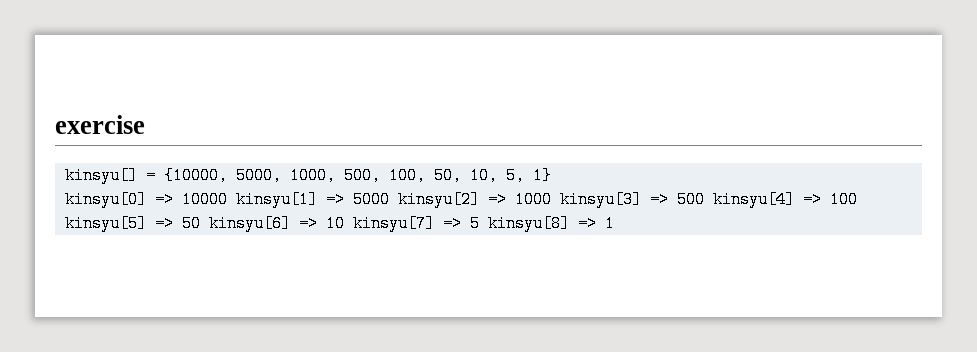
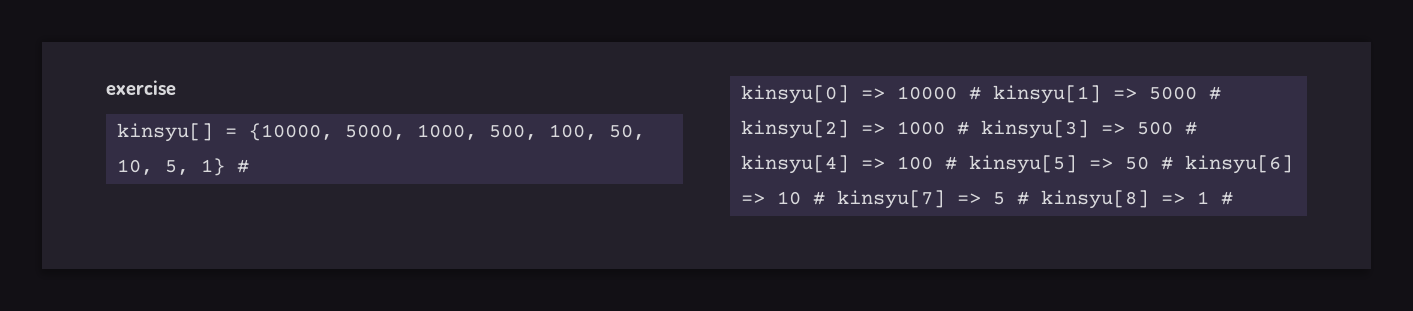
(553, 175) none -> [237,159,250,173] #
(229, 199) none -> [969,86,982,100] #
(391, 199) none -> [1209,86,1222,100] #
(553, 199) none -> [957,121,970,135] #
(706, 199) none -> [1185,121,1198,135] #
(859, 199) none -> [945,156,958,170] #
(202, 223) none -> [1161,156,1174,170] #
(346, 223) none -> [813,191,826,205] #
(481, 223) none -> [1017,191,1030,205] #
(616, 223) none -> [1221,191,1234,205] #

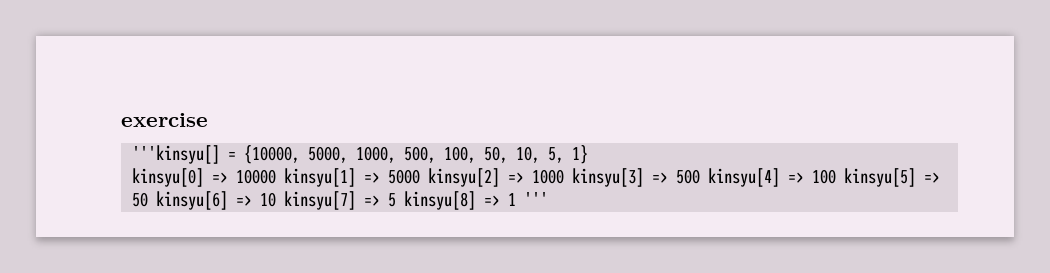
[117,123,214,142] kinsyu[] -> [132,145,221,164] '''kinsyu[]
[237,159,250,173] # -> (589, 154) none
[969,86,982,100] # -> (277, 176) none
[1209,86,1222,100] # -> (421, 176) none
[957,121,970,135] # -> (565, 176) none
[1185,121,1198,135] # -> (701, 176) none
[945,156,958,170] # -> (837, 176) none
[1161,156,1174,170] # -> (149, 199) none
[813,191,826,205] # -> (277, 199) none
[1017,191,1030,205] # -> (397, 200) none
[1221,191,1234,205] # -> [524,192,549,206] '''

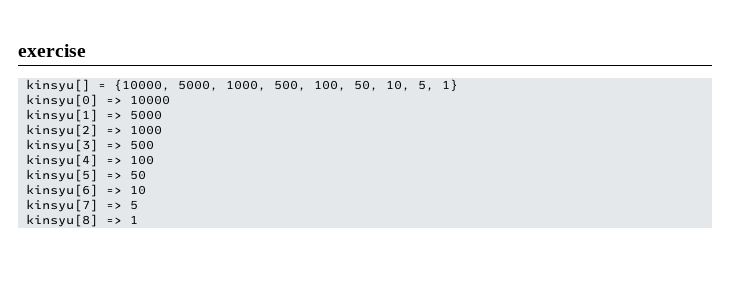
[132,145,221,164] '''kinsyu[] -> [25,79,90,92] kinsyu[]
(277, 176) none -> (170, 100) //
(421, 176) none -> (162, 115) //
(565, 176) none -> (162, 130) //
(701, 176) none -> (154, 145) //
(837, 176) none -> (154, 160) //
(149, 199) none -> (146, 175) //
(277, 199) none -> (146, 190) //
(397, 200) none -> (138, 205) //
[524,192,549,206] ''' -> (138, 219) none

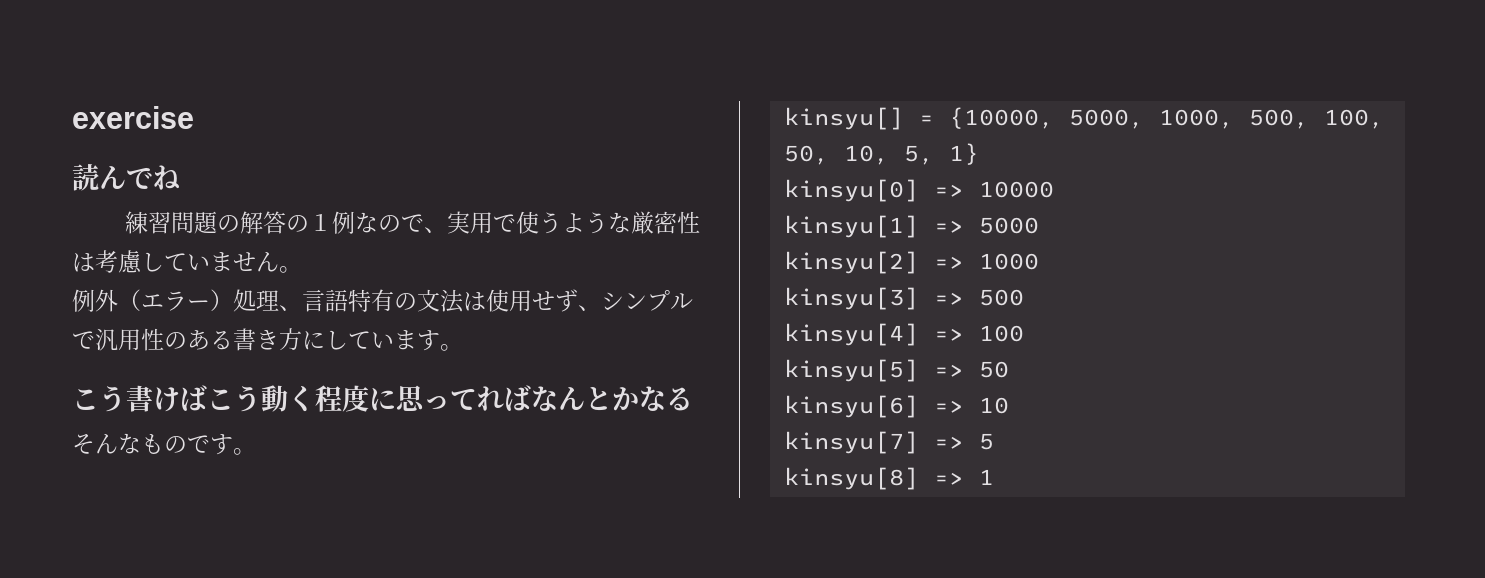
(86, 50) none -> [72,164,180,191] [125,211,701,234] [72,250,302,273] [72,289,693,313] [72,328,463,351] [72,385,693,412] [72,433,256,455] // 読んでね // 練習問題の解答の１例なので、実用で使うような厳密性は考慮していません。 // 例外（エラー）処理、言語特有の文法は使用せず、シンプルで汎用性のある書き方にしています。 // こう書けばこう動く程度に思ってればなんとかなる // そんなものです。

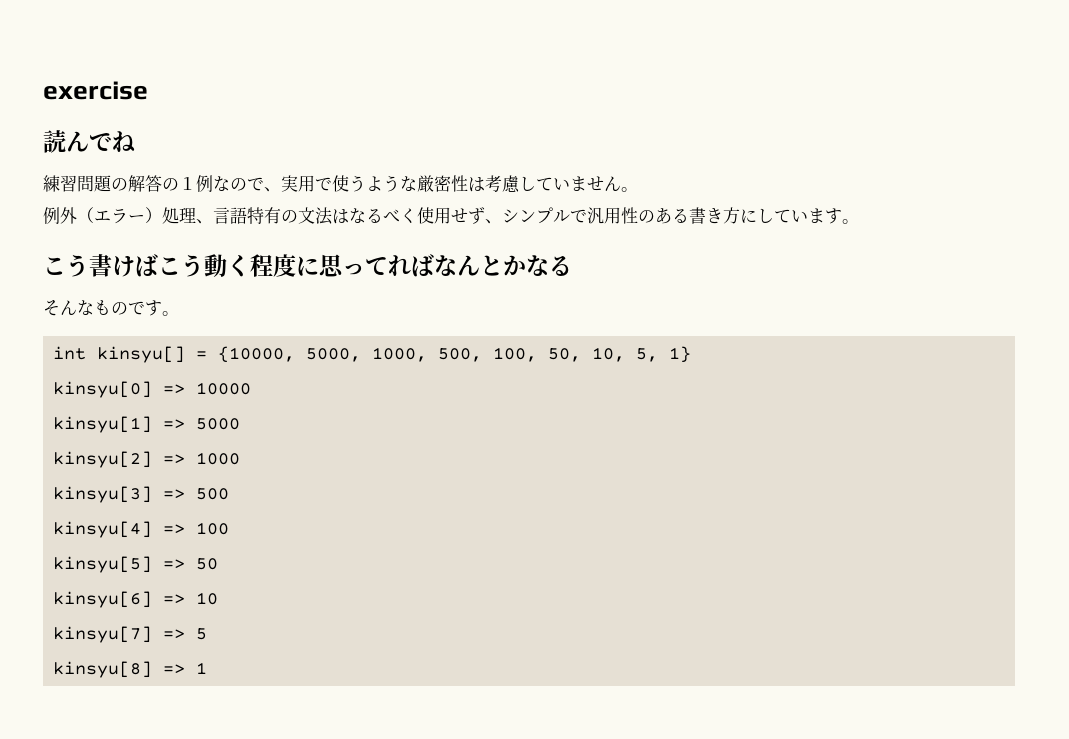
(486, 301) none -> [349,208,417,223] なるべく
(256, 451) none -> [53,346,87,360] int

